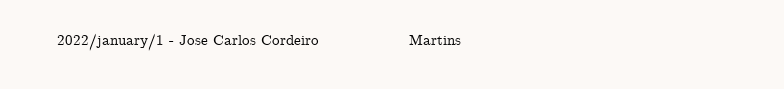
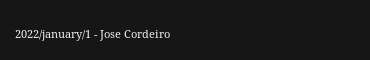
[213,34,461,45] Carlos Cordeiro Martins -> [124,30,170,38] Cordeiro

